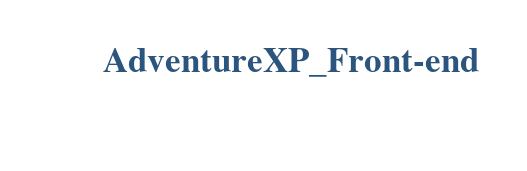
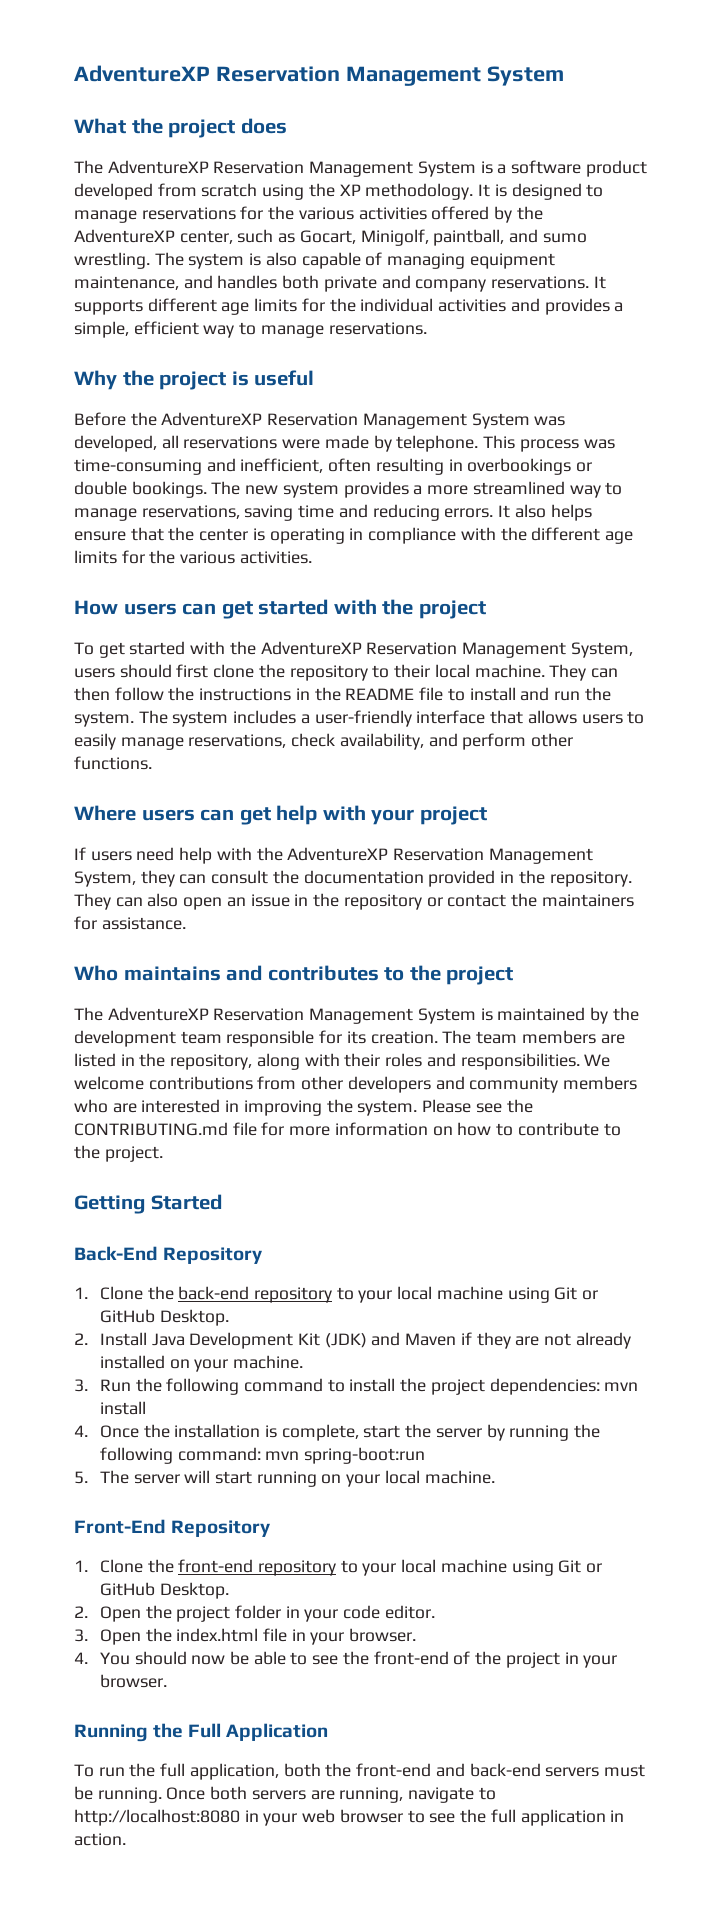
[103,48,479,77] AdventureXP_Front-end -> [74,65,564,86] [74,118,287,138] [74,160,647,177] [74,183,604,200] [74,206,543,223] [74,229,587,246] [74,252,555,269] [74,275,606,292] [74,298,624,315] [74,321,427,338] [74,370,315,390] [74,412,566,429] [74,435,615,452] [74,458,593,475] [74,481,623,498] [74,504,592,521] [74,527,633,544] [74,550,312,564] [74,599,486,619] [74,641,633,658] [74,664,618,681] [74,687,611,701] [74,710,645,727] [74,733,574,750] [74,756,152,770] [74,805,487,825] [74,847,593,864] [74,870,632,887] [74,893,634,910] [74,916,186,930] [74,965,514,985] [74,1007,639,1024] [74,1030,625,1047] [74,1053,611,1070] [74,1076,638,1093] [74,1099,533,1116] [74,1122,621,1136] [74,1145,163,1162] [74,1194,222,1214] [74,1246,263,1264] [74,1286,599,1303] [99,1309,229,1326] [74,1332,631,1349] [99,1355,303,1372] [74,1378,639,1395] [99,1401,146,1415] [74,1424,601,1441] [99,1447,425,1464] [74,1470,495,1487] [74,1519,271,1537] [74,1559,603,1576] [99,1582,229,1599] [74,1605,435,1622] [74,1628,417,1645] [74,1651,618,1668] [99,1674,167,1688] [74,1723,329,1742] [74,1763,645,1780] [74,1786,496,1803] [74,1809,625,1826] [74,1833,126,1846] AdventureXP Reservation Management System // What the project does // The AdventureXP Reservation Management System is a software product developed from scratch using the XP methodology. It is designed to manage reservations for the various activities offered by the AdventureXP center, such as Gocart, Minigolf, paintball, and sumo wrestling. The system is also capable of managing equipment maintenance, and handles both private and company reservations. It supports different age limits for the individual activities and provides a simple, efficient way to manage reservations. // Why the project is useful // Before the AdventureXP Reservation Management System was developed, all reservations were made by telephone. This process was time-consuming and inefficient, often resulting in overbookings or double bookings. The new system provides a more streamlined way to manage reservations, saving time and reducing errors. It also helps ensure that the center is operating in compliance with the different age limits for the various activities. // How users can get started with the project // To get started with the AdventureXP Reservation Management System, users should first clone the repository to their local machine. They can then follow the instructions in the README file to install and run the system. The system includes a user-friendly interface that allows users to easily manage reservations, check availability, and perform other functions. // Where users can get help with your project // If users need help with the AdventureXP Reservation Management System, they can consult the documentation provided in the repository. They can also open an issue in the repository or contact the maintainers for assistance. // Who maintains and contributes to the project // The AdventureXP Reservation Management System is maintained by the development team responsible for its creation. The team members are listed in the repository, along with their roles and responsibilities. We welcome contributions from other developers and community members who are interested in improving the system. Please see the CONTRIBUTING.md file for more information on how to contribute to the project. // Getting Started // Back-End Repository // 1. Clone the back-end repository to your local machine using Git or GitHub Desktop. // 2. Install Java Development Kit (JDK) and Maven if they are not already installed on your machine. // 3. Run the following command to install the project dependencies: mvn install // 4. Once the installation is complete, start the server by running the following command: mvn spring-boot:run // 5. The server will start running on your local machine. // Front-End Repository // 1. Clone the front-end repository to your local machine using Git or GitHub Desktop. // 2. Open the project folder in your code editor. // 3. Open the index.html file in your browser. // 4. You should now be able to see the front-end of the project in your browser. // Running the Full Application // To run the full application, both the front-end and back-end servers must be running. Once both servers are running, navigate to http://localhost:8080 in your web browser to see the full application in action.

